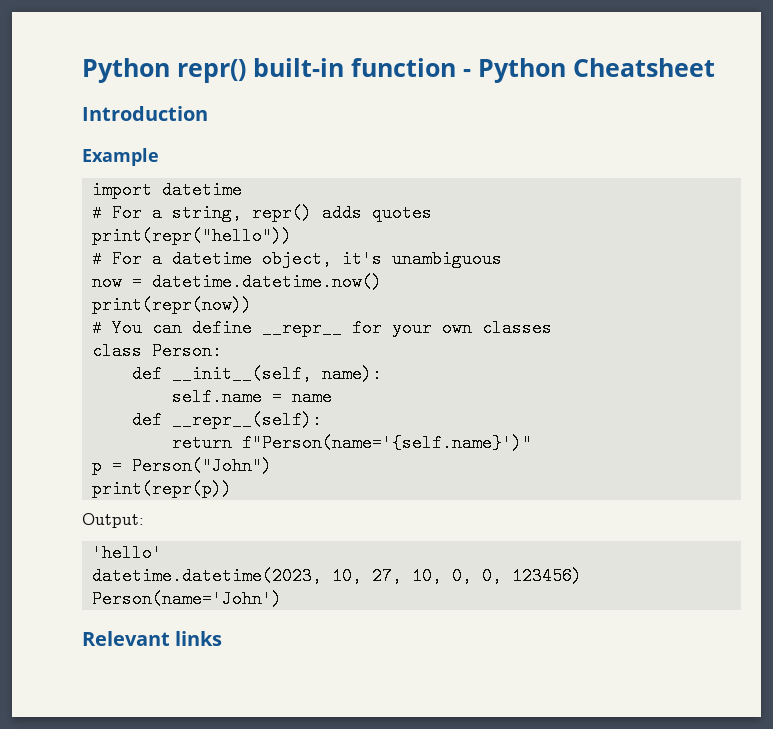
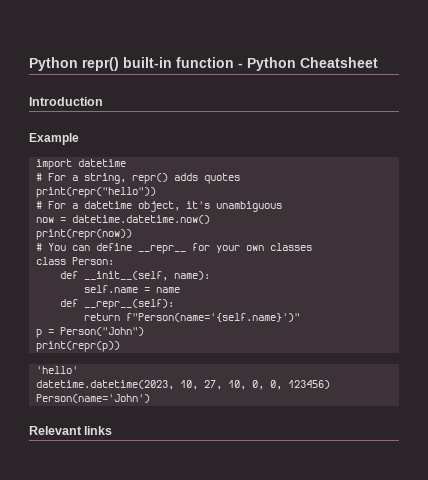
[82,513,144,528] // Output: -> (120, 346) none

